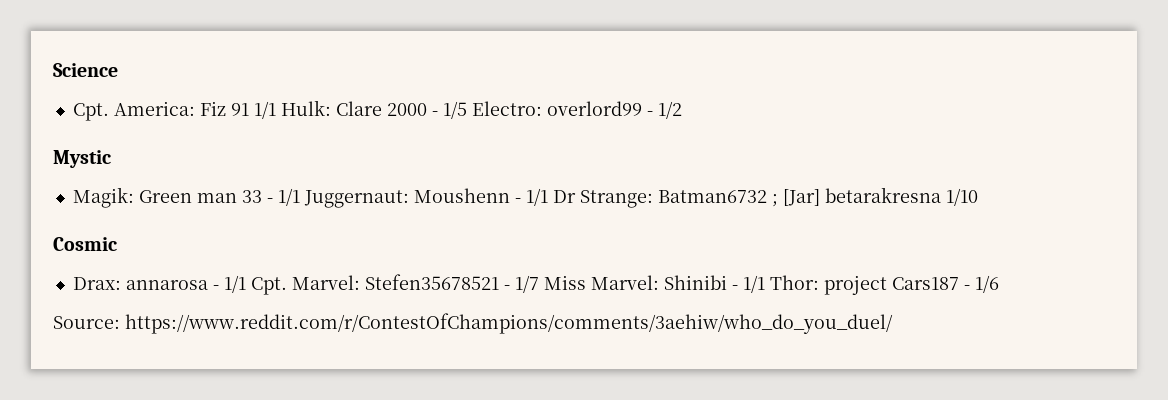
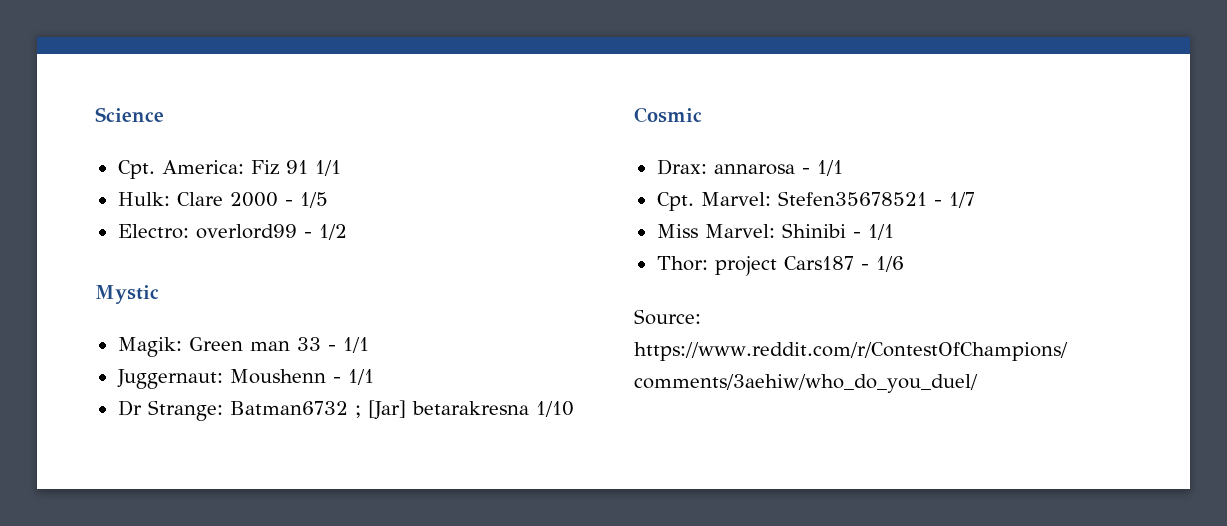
(276, 110) none -> (341, 168) //
(467, 110) none -> (328, 200) //
(300, 197) none -> (369, 345) //
(548, 197) none -> (374, 377) //
(246, 284) none -> (843, 168) //
(539, 284) none -> (975, 200) //
(765, 284) none -> (894, 232) //

